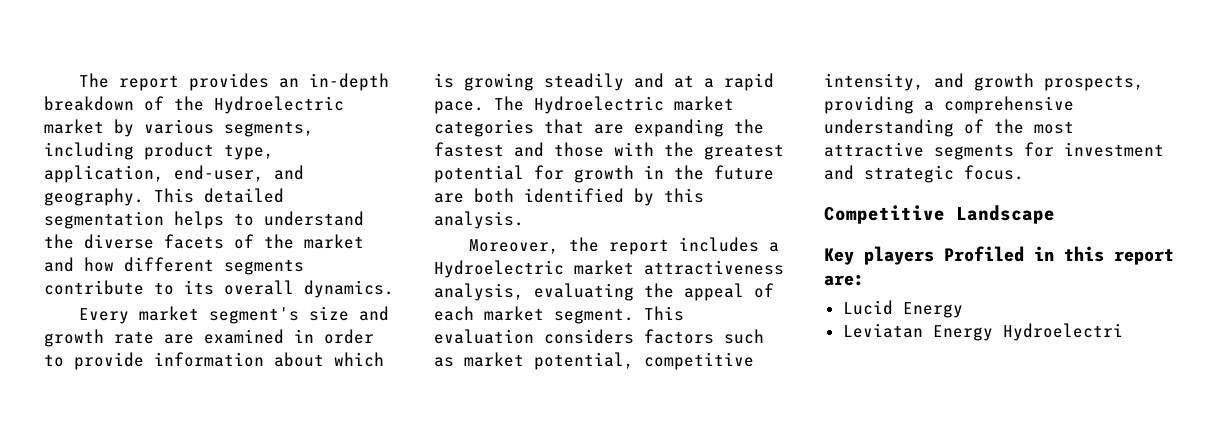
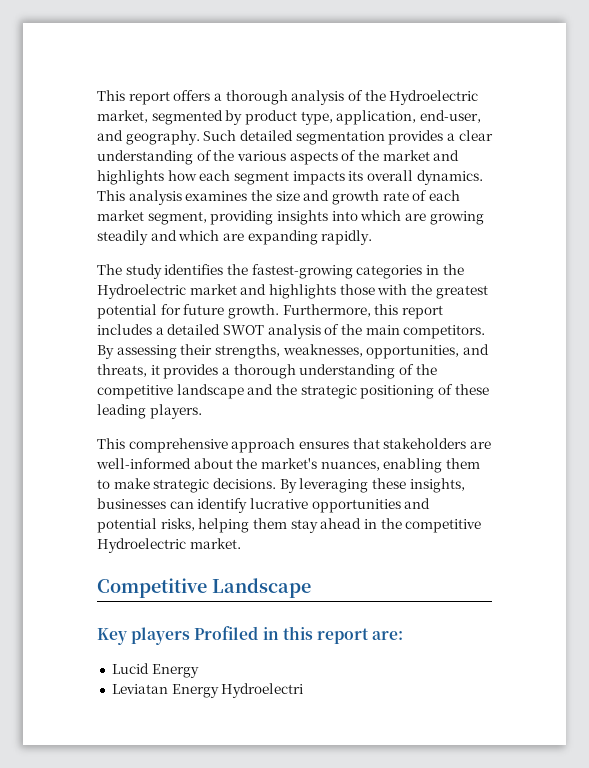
[78,73,389,91] [44,96,344,114] [44,119,314,137] [44,142,134,160] The report provides an in-depth breakdown of the Hydroelectric market by various segments, including -> [97,90,479,105] [97,110,243,125] This report offers a thorough analysis of the Hydroelectric market, segmented by
[154,188,194,203] This -> [203,130,237,141] Such
[174,211,364,229] [44,234,364,249] [44,257,304,275] [44,280,394,298] [78,306,389,324] [44,329,374,347] [44,352,384,370] [434,73,774,91] [434,96,734,114] [434,119,764,137] [434,142,544,157] helps to understand the diverse facets of the market and how different segments contribute to its overall dynamics. // Every market segment's size and growth rate are examined in order to provide information about which is growing steadily and at a rapid pace. The Hydroelectric market categories that are expanding the fastest and -> [388,130,493,145] [97,150,460,165] [97,170,483,185] [97,190,460,205] [97,210,484,225] [97,230,373,245] [97,264,464,279] [97,284,336,299] provides a clear understanding of the various aspects of the market and highlights how each segment impacts its overall dynamics. This analysis examines the size and growth rate of each market segment, providing insights into which are growing steadily and which are expanding rapidly. // The study identifies the fastest-growing categories in the Hydroelectric market and highlights
[574,165,774,183] [434,188,704,206] [434,211,524,229] [468,237,779,255] [434,260,784,278] [434,283,774,301] [434,306,684,324] [434,329,764,344] [434,352,754,370] [824,73,1144,91] [824,96,1074,114] [824,119,1074,137] [824,142,1164,160] [824,165,1024,183] growth in the future are both identified by this analysis. // Moreover, the report includes a Hydroelectric market attractiveness analysis, evaluating the appeal of each market segment. This evaluation considers factors such as market potential, competitive intensity, and growth prospects, providing a comprehensive understanding of the most attractive segments for investment and strategic focus. -> [183,304,443,319] [97,324,486,339] [97,344,489,359] [97,364,437,379] [97,384,489,399] [97,404,202,419] [97,438,491,453] [96,458,480,473] [97,478,465,493] [97,498,431,513] [97,518,482,533] [97,538,241,553] future growth. Furthermore, this report includes a detailed SWOT analysis of the main competitors. By assessing their strengths, weaknesses, opportunities, and threats, it provides a thorough understanding of the competitive landscape and the strategic positioning of these leading players. // This comprehensive approach ensures that stakeholders are well-informed about the market's nuances, enabling them to make strategic decisions. By leveraging these insights, businesses can identify lucrative opportunities and potential risks, helping them stay ahead in the competitive Hydroelectric market.

